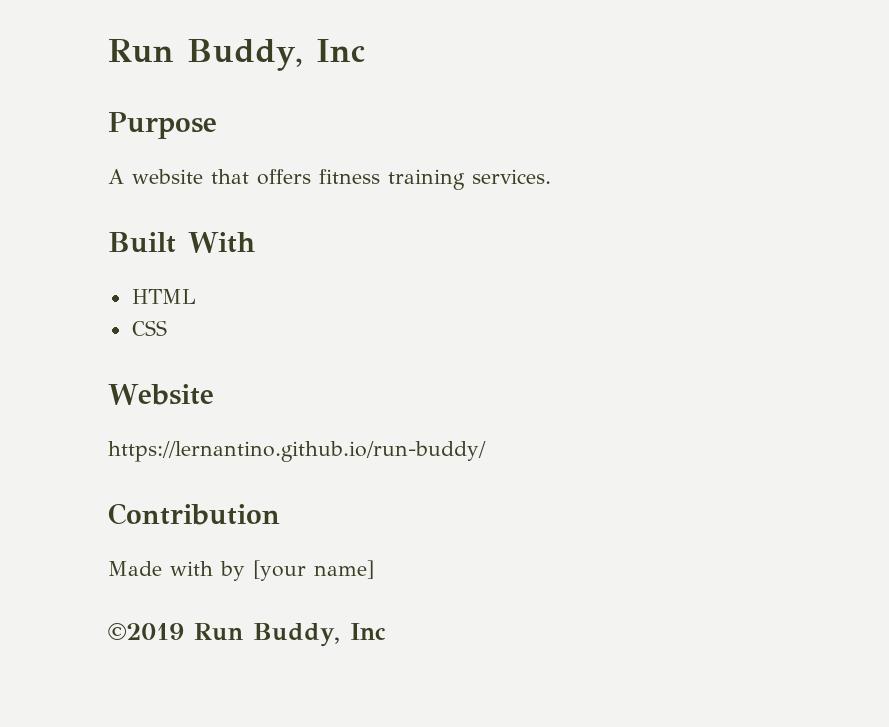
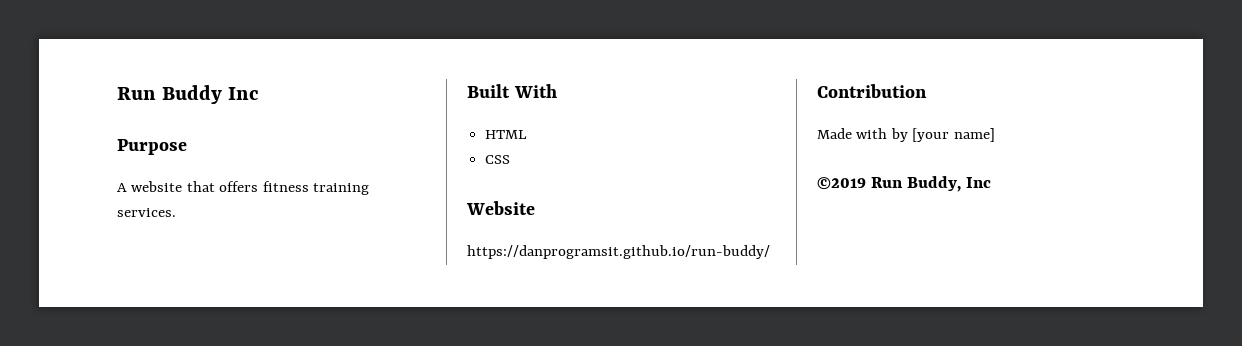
[108,39,303,71] Run Buddy, -> [117,85,223,104] Run Buddy
[108,441,486,462] https://lernantino.github.io/run-buddy/ -> [467,245,770,259] https://danprogramsit.github.io/run-buddy/

